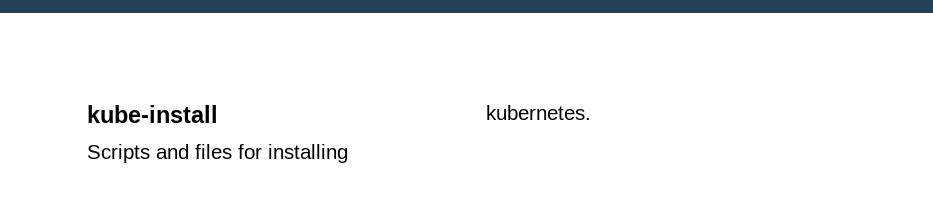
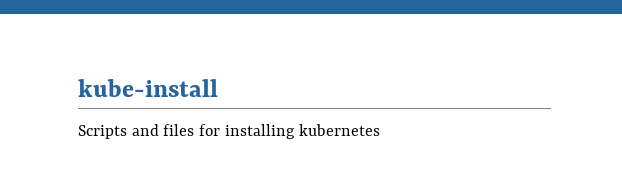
[486,105,591,120] kubernetes. -> [298,124,380,136] kubernetes

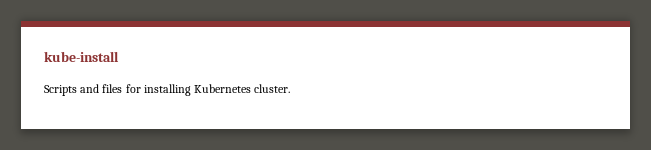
[298,124,380,136] kubernetes -> [194,84,291,93] Kubernetes cluster.

